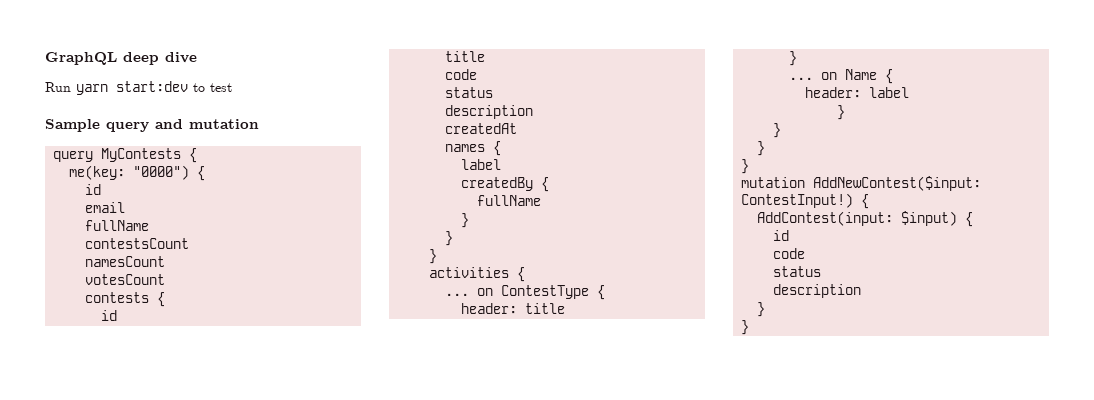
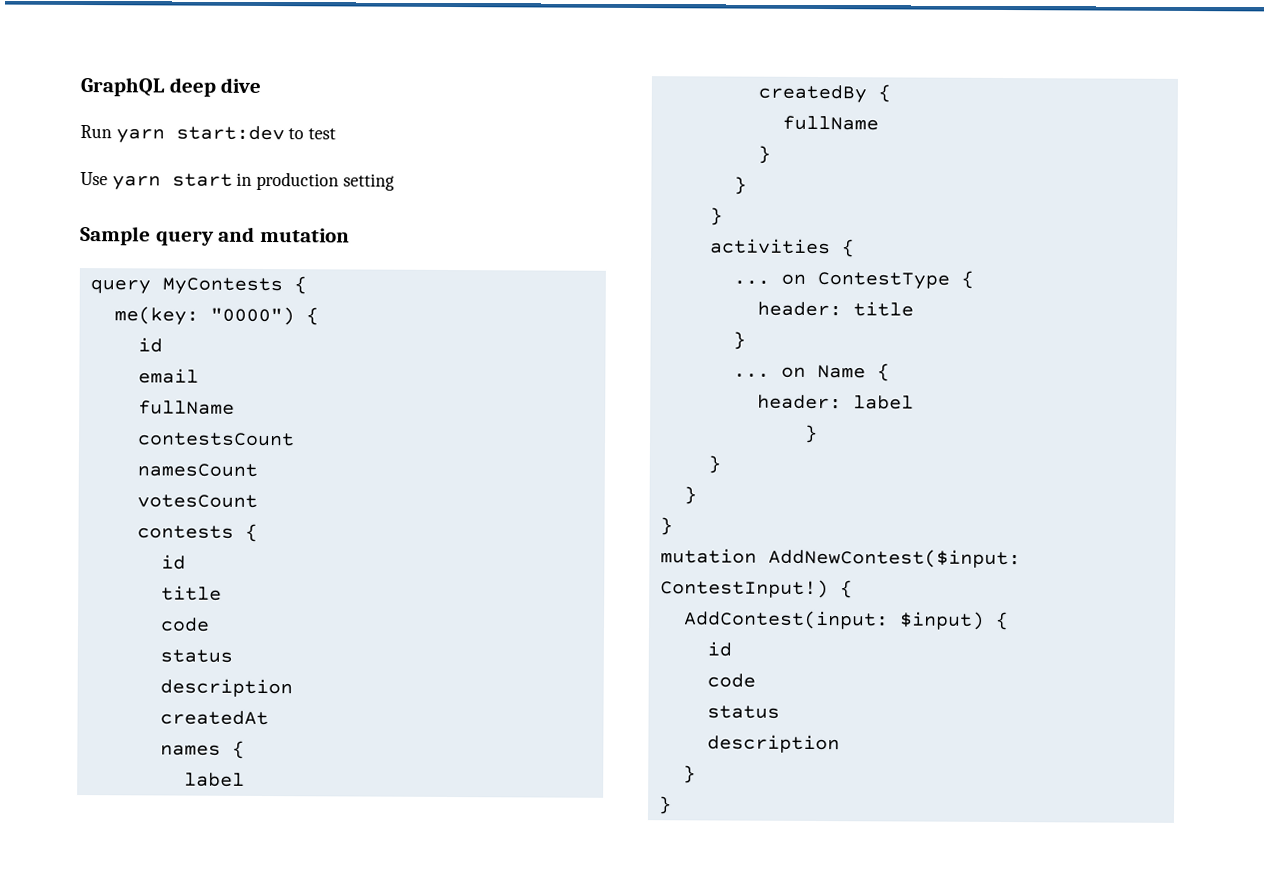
(232, 87) none -> [80,171,395,191] // Use yarn start in production setting

